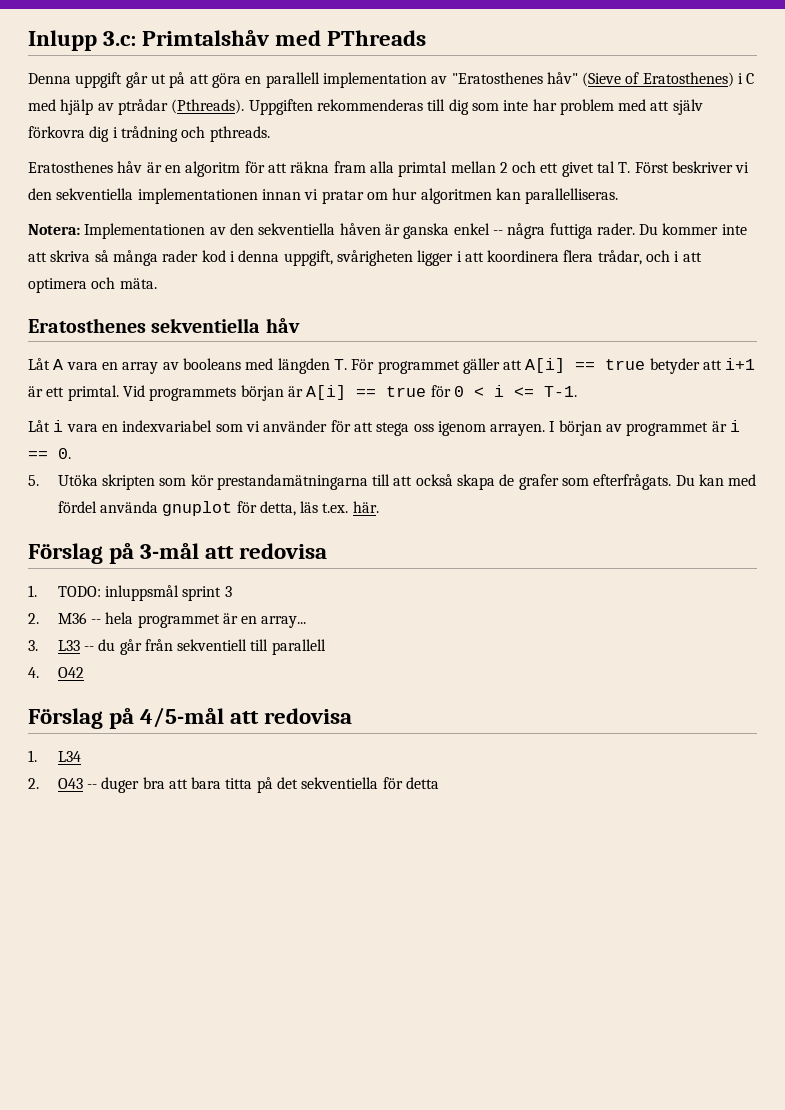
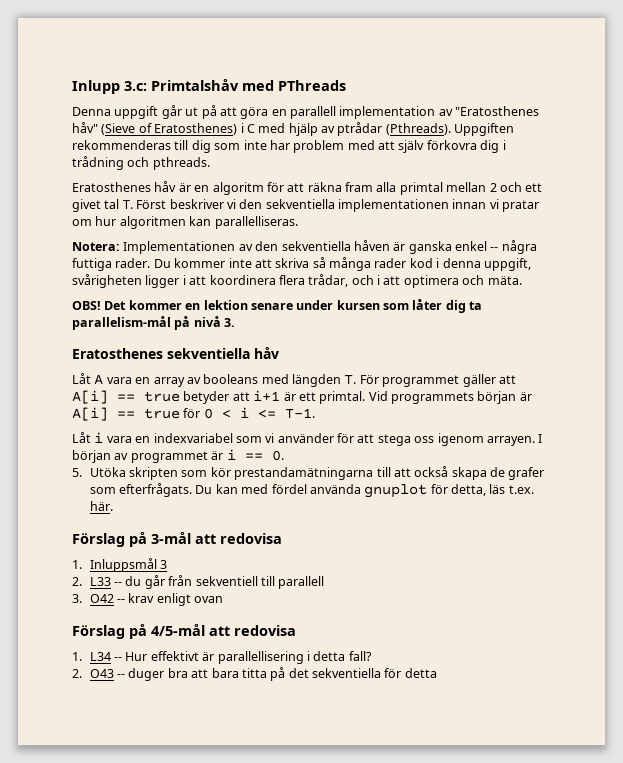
(157, 283) none -> [72,299,483,313] [72,316,236,330] // OBS! Det kommer en lektion senare under kursen som låter dig ta parallelism-mål på nivå 3.
[57,585,232,601] [28,612,307,628] [28,640,38,651] TODO: inluppsmål sprint 3 // 2. M36 -- hela programmet är en array... // 3. -> [89,558,168,572] [72,577,82,586] Inluppsmål 3 // 2.
[28,667,39,678] 4. -> [72,594,82,603] 3.
(84, 672) none -> [117,593,224,606] -- krav enligt ovan
(81, 756) none -> [114,651,372,664] -- Hur effektivt är parallellisering i detta fall?

